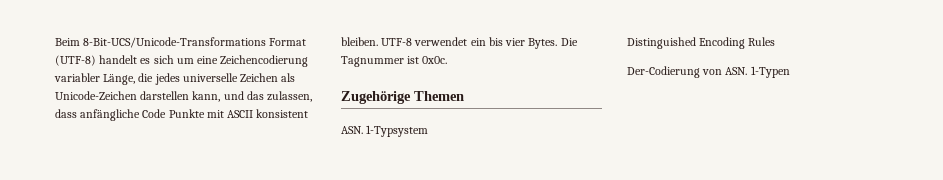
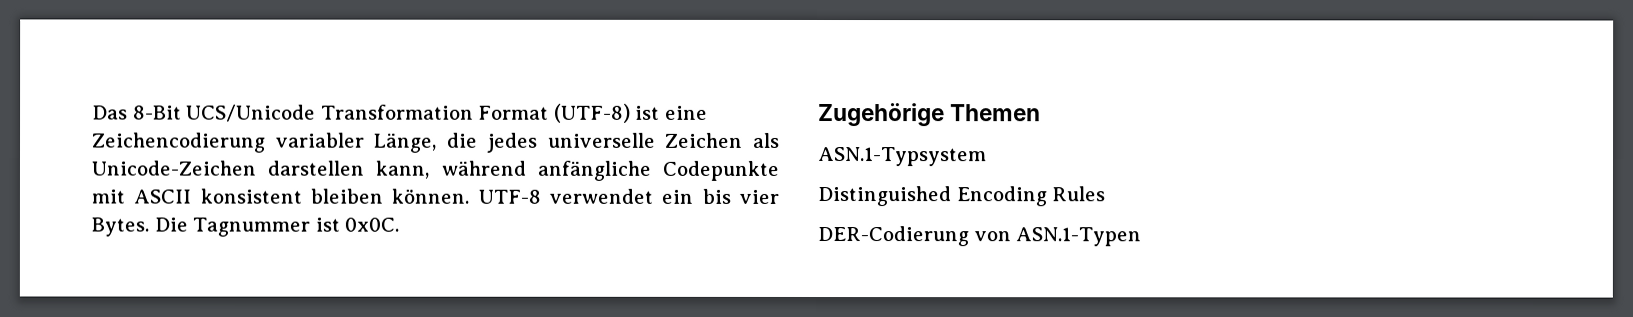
[55,37,307,48] [55,55,194,66] Beim 8-Bit-UCS/Unicode-Transformations Format (UTF-8) handelt es sich um -> [92,103,661,123] Das 8-Bit UCS/Unicode Transformation Format (UTF-8) ist
[223,91,313,102] [55,109,205,121] und das zulassen, dass anfängliche Code Punkte -> [440,160,779,181] während anfängliche Codepunkte
[341,37,378,46] bleiben. -> [310,188,470,204] bleiben können.
[422,56,448,64] 0x0c. -> [344,217,400,232] 0x0C.
[341,125,429,137] ASN. 1-Typsystem -> [817,147,987,167] ASN.1-Typsystem
[627,66,790,78] Der-Codierung von ASN. 1-Typen -> [817,226,1142,247] DER-Codierung von ASN.1-Typen

